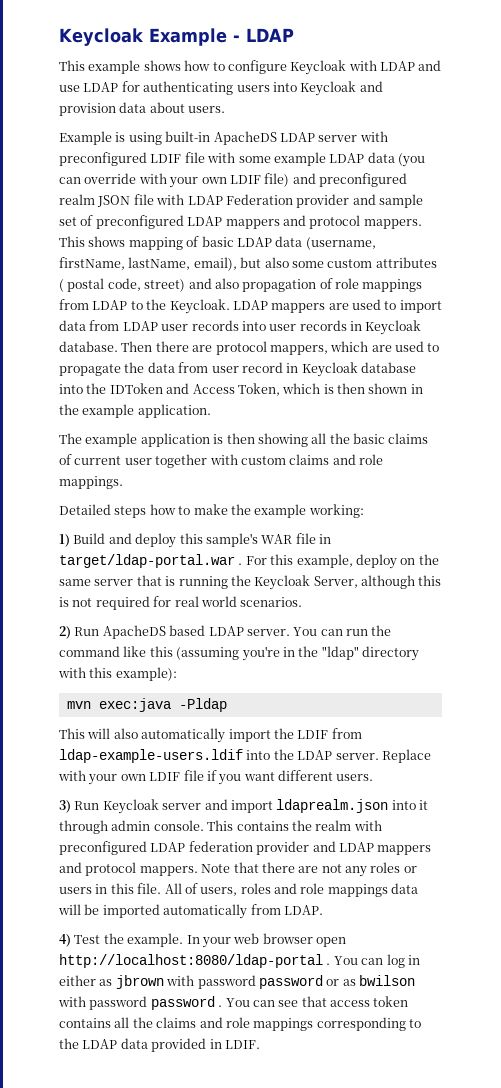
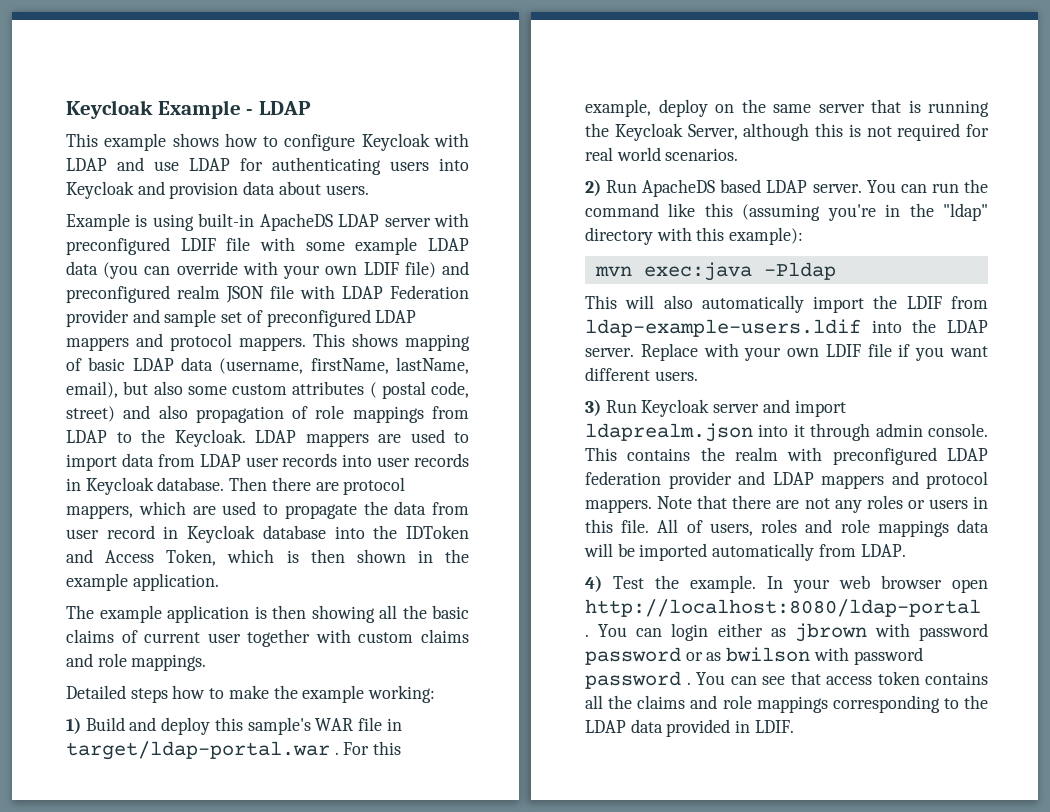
[386,954,420,968] log in -> [671,623,709,641] login

